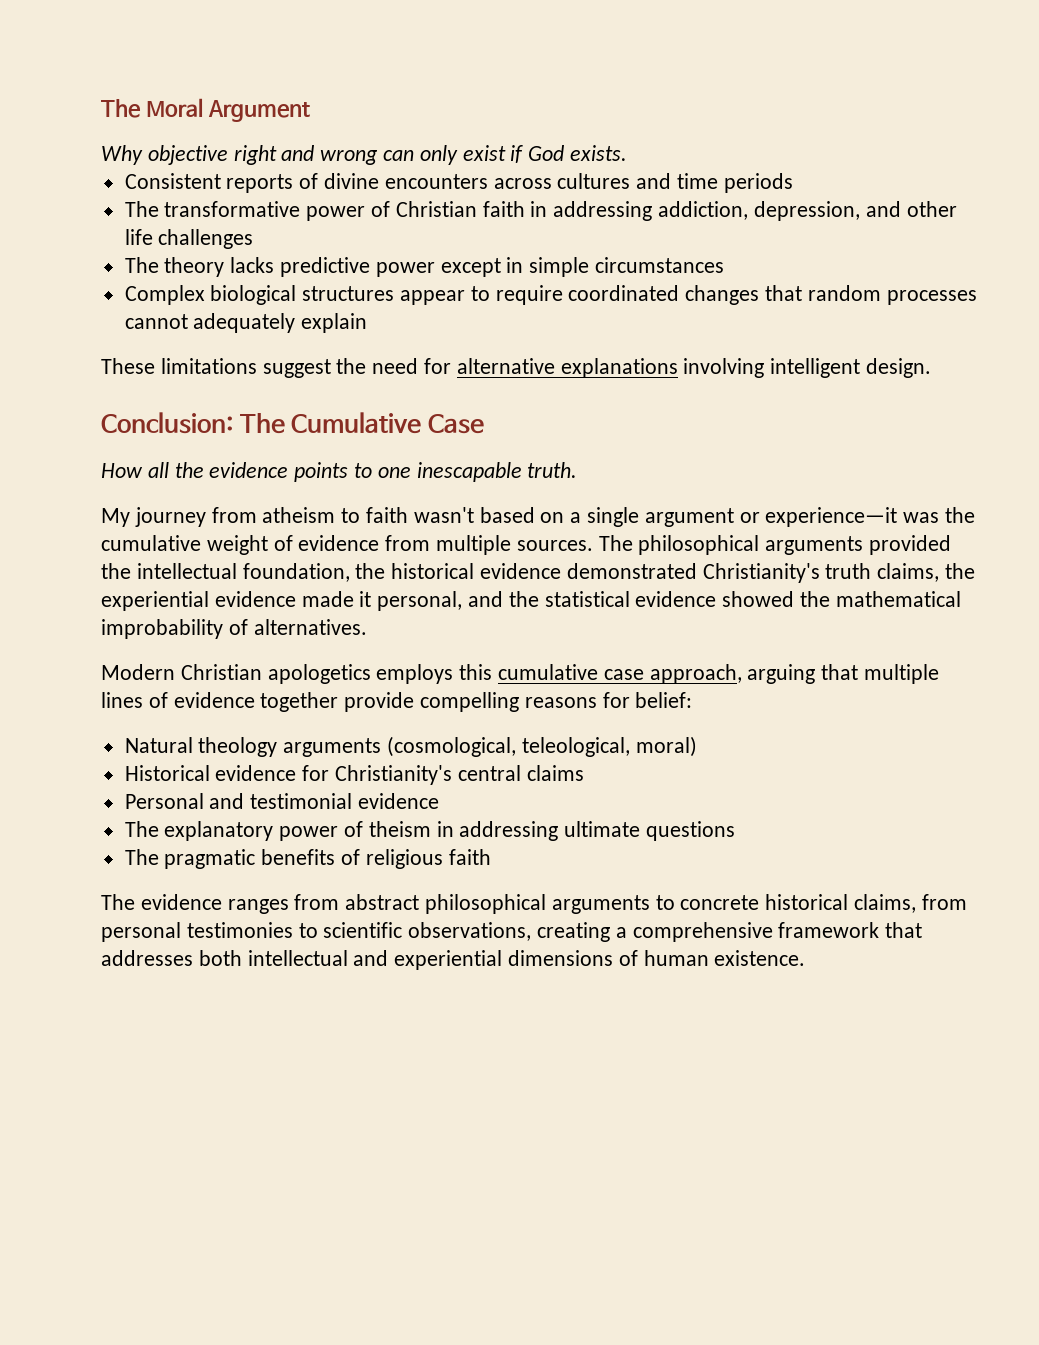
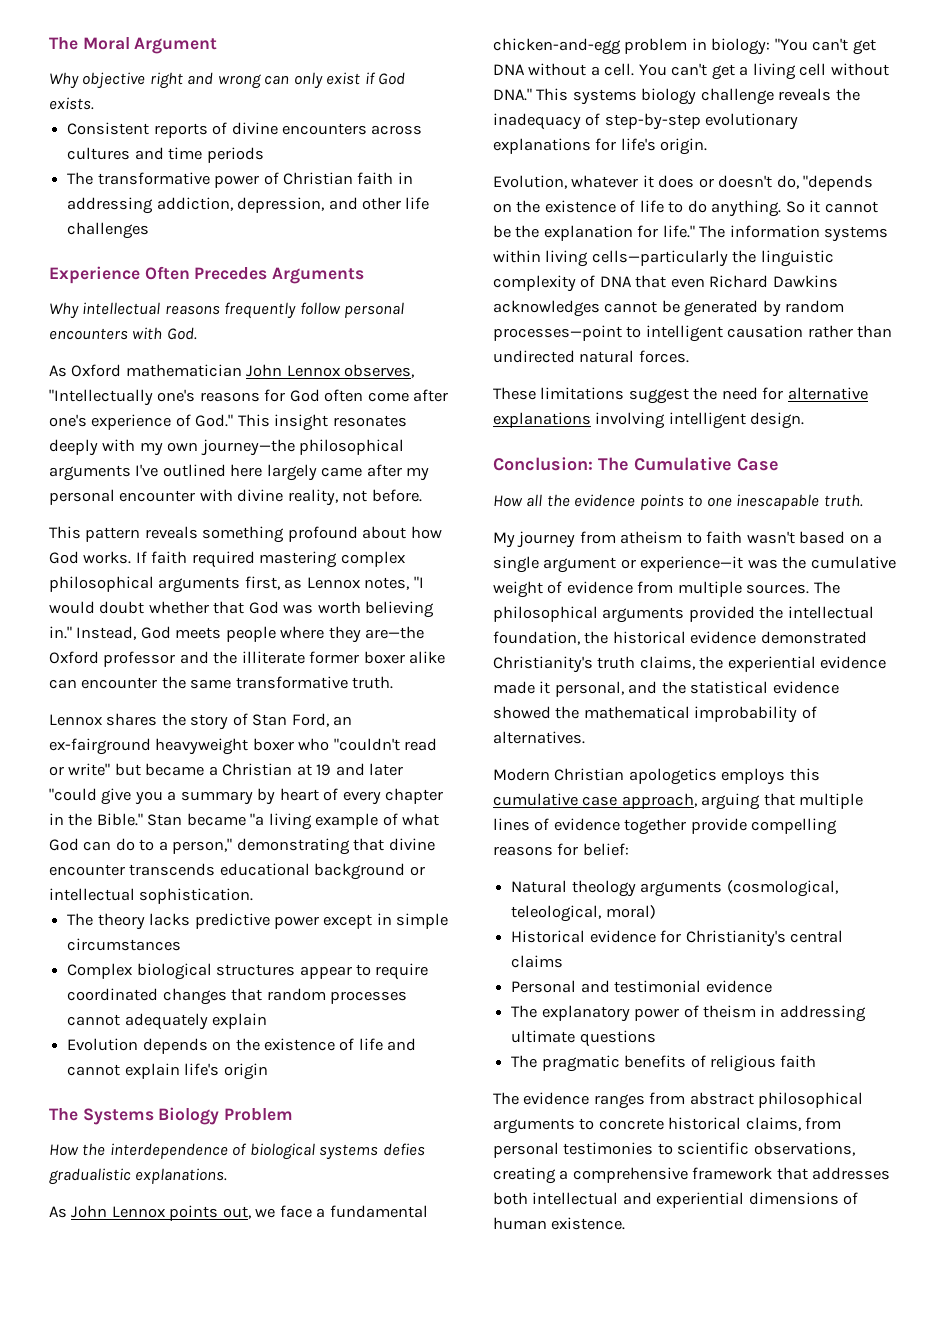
(254, 239) none -> [49,266,365,284] [49,302,405,319] [49,327,197,340] [49,364,415,378] [49,389,449,406] [49,414,407,431] [49,439,405,456] [49,464,430,481] [49,489,422,506] [49,526,442,543] [49,551,405,568] [49,576,424,593] [49,601,435,618] [49,626,425,643] [49,651,446,667] [49,676,394,689] [49,713,353,730] [49,738,438,755] [49,763,404,776] [49,788,444,805] [49,813,440,830] [49,838,435,855] [49,863,425,880] [49,888,254,904] // Experience Often Precedes Arguments // Why intellectual reasons frequently follow personal encounters with God. // As Oxford mathematician John Lennox observes, "Intellectually one's reasons for God often come after one's experience of God." This insight resonates deeply with my own journey—the philosophical arguments I've outlined here largely came after my personal encounter with divine reality, not before. // This pattern reveals something profound about how God works. If faith required mastering complex philosophical arguments first, as Lennox notes, "I would doubt whether that God was worth believing in." Instead, God meets people where they are—the Oxford professor and the illiterate former boxer alike can encounter the same transformative truth. // Lennox shares the story of Stan Ford, an ex-fairground heavyweight boxer who "couldn't read or write" but became a Christian at 19 and later "could give you a summary by heart of every chapter in the Bible." Stan became "a living example of what God can do to a person," demonstrating that divine encounter transcends educational background or intellectual sophistication.
(368, 323) none -> [67,1038,417,1054] [67,1063,268,1080] [49,1107,294,1125] [49,1143,425,1160] [49,1168,228,1185] [49,1205,428,1221] [493,38,876,55] [493,63,889,80] [493,88,860,105] [493,113,799,130] [493,138,708,155] [493,175,874,191] [493,200,878,217] [493,225,889,242] [493,250,834,267] [493,275,838,292] [493,300,845,317] [493,325,893,342] [493,350,689,363] // Evolution depends on the existence of life and cannot explain life's origin // The Systems Biology Problem // How the interdependence of biological systems defies gradualistic explanations. // As John Lennox points out, we face a fundamental chicken-and-egg problem in biology: "You can't get DNA without a cell. You can't get a living cell without DNA." This systems biology challenge reveals the inadequacy of step-by-step evolutionary explanations for life's origin. // Evolution, whatever it does or doesn't do, "depends on the existence of life to do anything. So it cannot be the explanation for life." The information systems within living cells—particularly the linguistic complexity of DNA that even Richard Dawkins acknowledges cannot be generated by random processes—point to intelligent causation rather than undirected natural forces.

